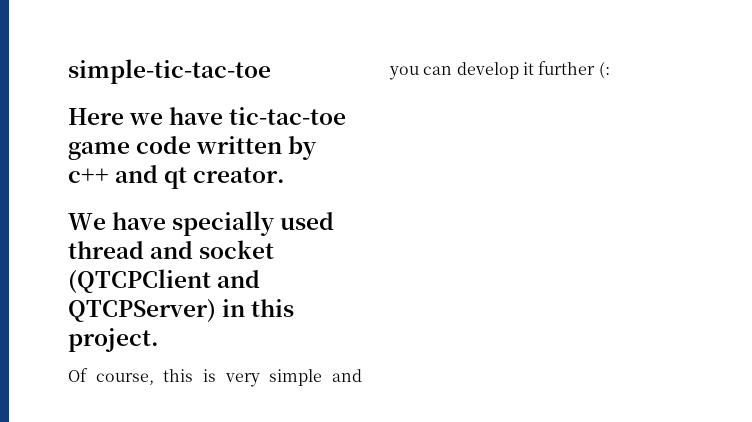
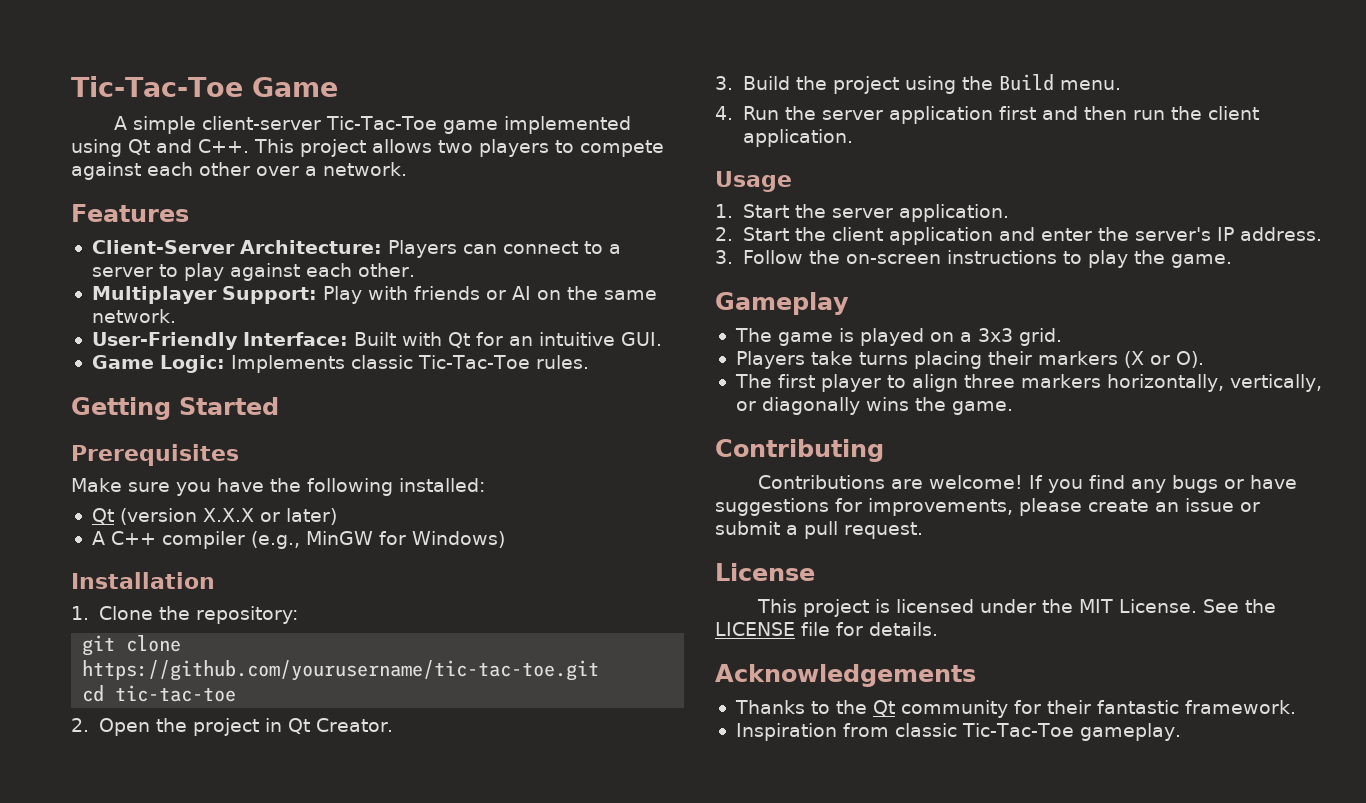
[68,59,271,84] [68,107,347,125] [68,136,318,160] [68,165,286,189] [68,211,335,236] [68,240,275,259] [68,269,261,293] [68,298,295,322] [68,328,159,352] [68,368,362,387] [389,61,610,80] simple-tic-tac-toe // Here we have tic-tac-toe game code written by c++ and qt creator. // We have specially used thread and socket (QTCPClient and QTCPServer) in this project. // Of course, this is very simple and you can develop it further (: -> [71,76,338,97] [113,116,632,134] [71,139,664,157] [71,162,407,180] [71,204,189,222] [91,240,621,258] [91,263,415,281] [91,286,657,304] [91,309,176,323] [91,332,662,350] [91,355,589,373] [71,397,279,420] [71,444,239,466] [71,478,485,496] [91,508,337,525] [91,531,505,549] [71,572,215,589] [71,606,299,624] [82,635,182,656] [82,660,600,681] [82,685,237,702] [71,718,394,736] [715,74,1121,94] [715,106,1260,124] [742,129,853,147] [715,171,792,192] [715,204,1009,222] [715,227,1322,245] [715,250,1233,268] [715,292,849,315] [734,328,1062,346] [735,351,1204,369] [734,374,1322,392] [735,397,1013,415] [715,439,884,462] [757,475,1297,493] [715,498,1260,516] [715,521,923,539] [715,563,815,581] [756,599,1276,617] [715,622,938,636] [715,664,976,687] [734,700,1296,718] [735,723,1181,741] Tic-Tac-Toe Game // A simple client-server Tic-Tac-Toe game implemented using Qt and C++. This project allows two players to compete against each other over a network. // Features // Client-Server Architecture: Players can connect to a server to play against each other. // Multiplayer Support: Play with friends or AI on the same network. // User-Friendly Interface: Built with Qt for an intuitive GUI. // Game Logic: Implements classic Tic-Tac-Toe rules. // Getting Started // Prerequisites // Make sure you have the following installed: // Qt (version X.X.X or later) // A C++ compiler (e.g., MinGW for Windows) // Installation // 1. Clone the repository: // git clone https://github.com/yourusername/tic-tac-toe.git // cd tic-tac-toe // 2. Open the project in Qt Creator. // 3. Build the project using the Build menu. // 4. Run the server application first and then run the client application. // Usage // 1. Start the server application. // 2. Start the client application and enter the server's IP address. // 3. Follow the on-screen instructions to play the game. // Gameplay // The game is played on a 3x3 grid. // Players take turns placing their markers (X or O). // The first player to align three markers horizontally, vertically, or diagonally wins the game. // Contributing // Contributions are welcome! If you find any bugs or have suggestions for improvements, please create an issue or submit a pull request. // License // This project is licensed under the MIT License. See the LICENSE file for details. // Acknowledgements // Thanks to the Qt community for their fantastic framework. // Inspiration from classic Tic-Tac-Toe gameplay.

